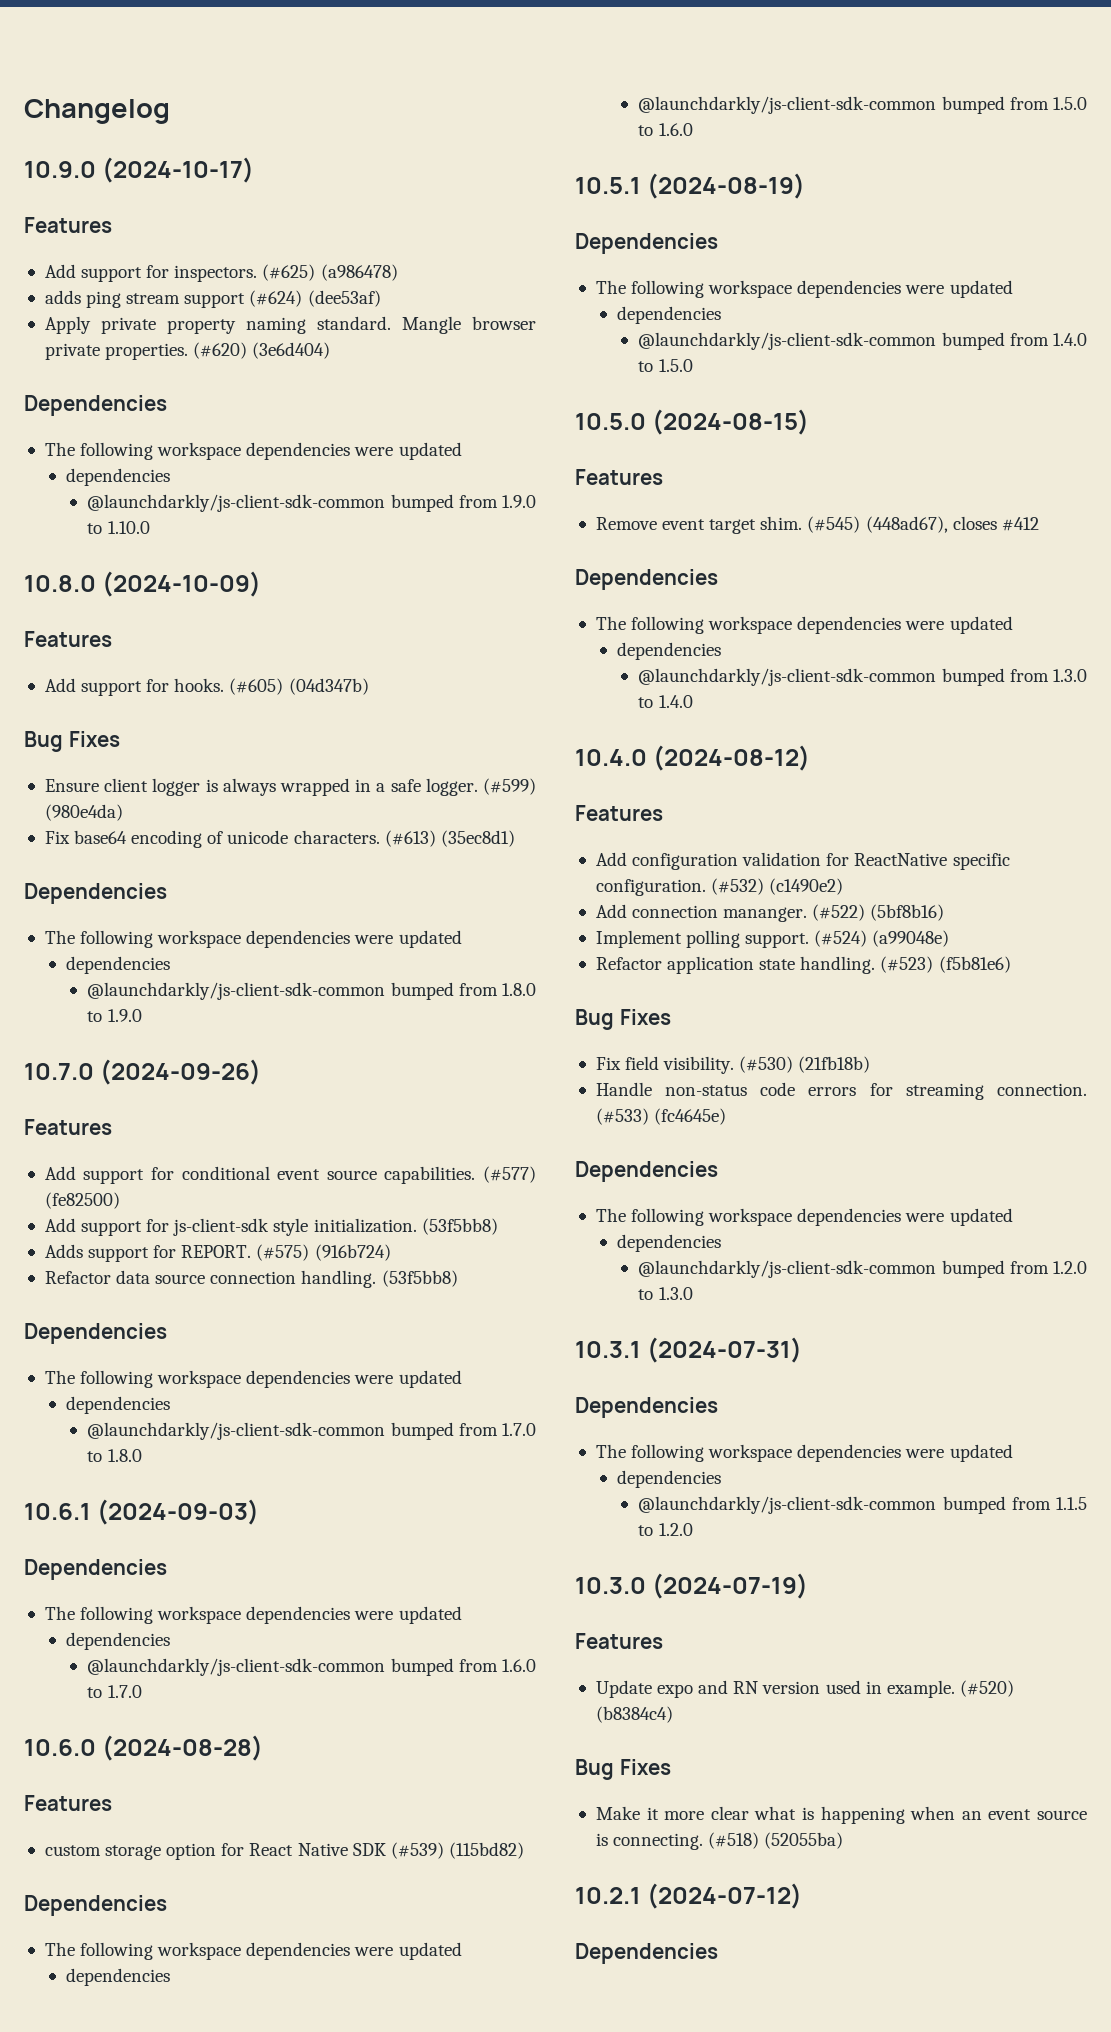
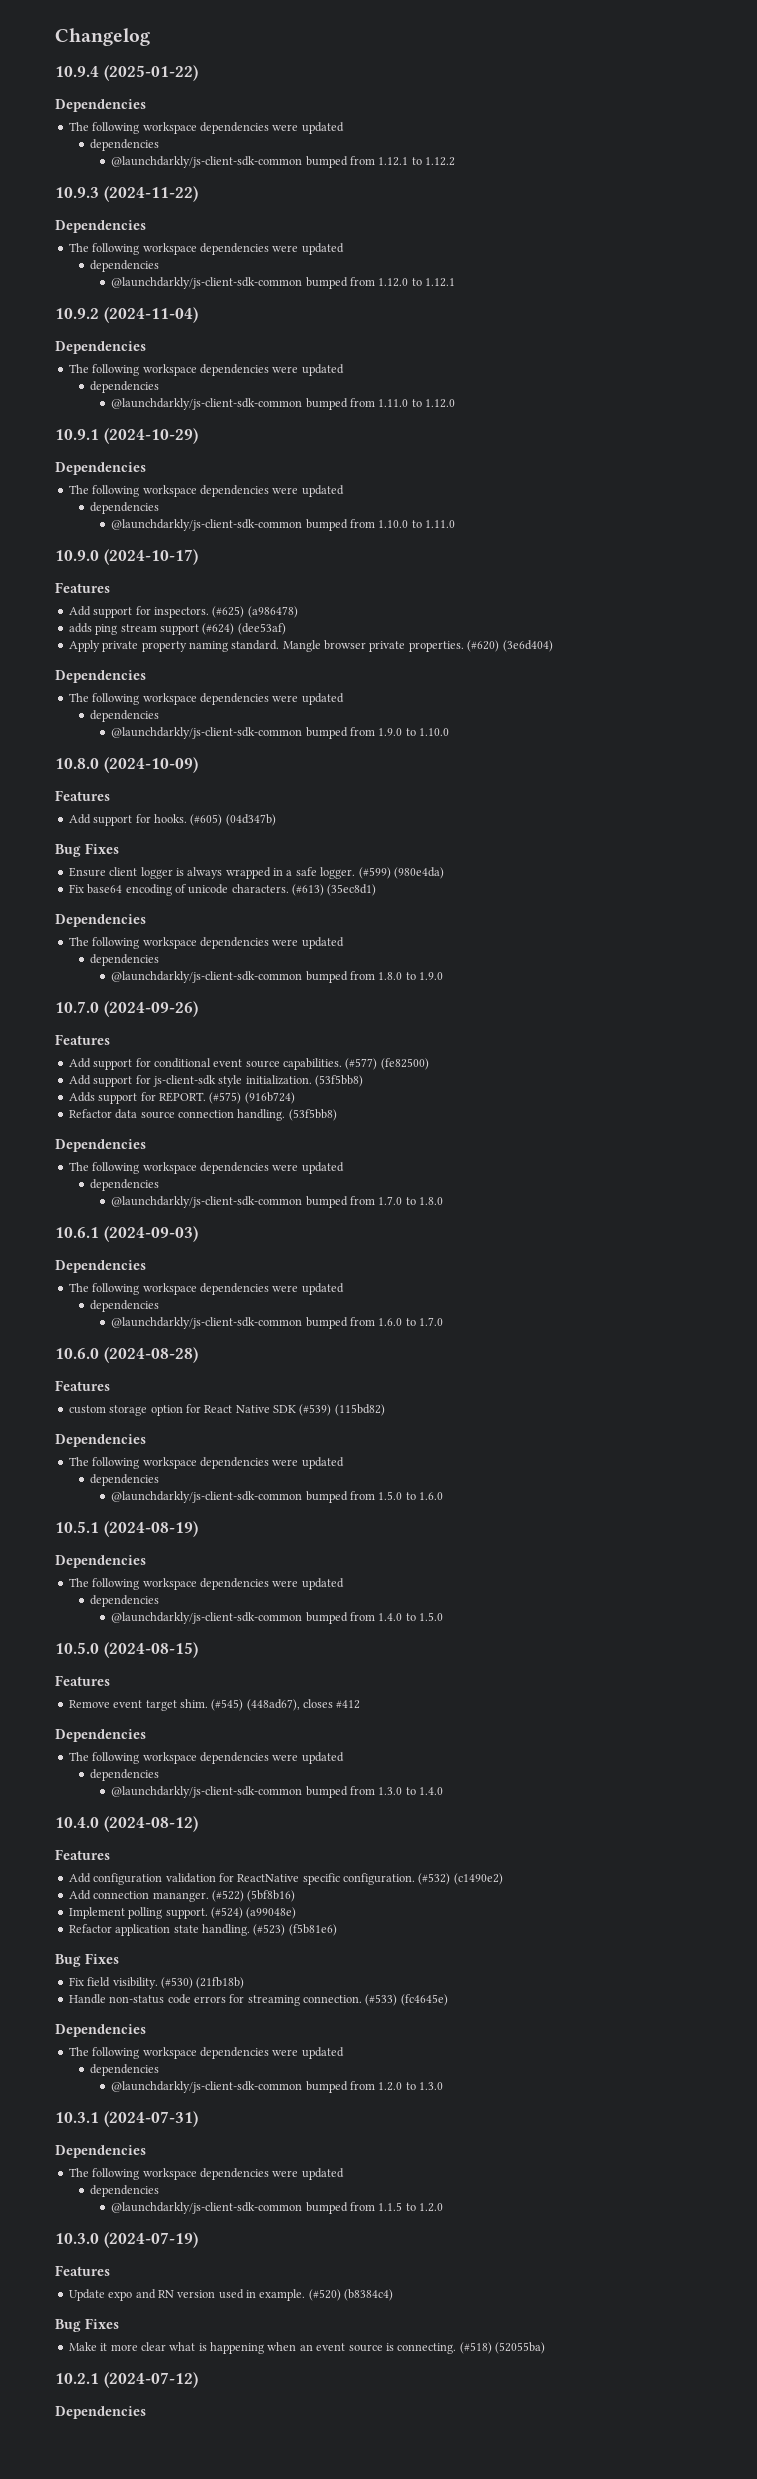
(170, 111) none -> [55,65,198,81] [55,99,146,112] [68,122,344,134] [90,139,160,151] [111,156,456,168] [55,186,198,202] [55,220,146,233] [68,243,344,255] [90,260,160,272] [111,277,456,289] [55,307,198,323] [55,341,146,354] [68,364,344,376] [90,381,160,393] [111,398,456,410] [55,428,198,444] [55,462,146,475] [68,485,344,497] [90,502,160,514] [111,519,456,531] // 10.9.4 (2025-01-22) // Dependencies // The following workspace dependencies were updated // dependencies // @launchdarkly/js-client-sdk-common bumped from 1.12.1 to 1.12.2 // 10.9.3 (2024-11-22) // Dependencies // The following workspace dependencies were updated // dependencies // @launchdarkly/js-client-sdk-common bumped from 1.12.0 to 1.12.1 // 10.9.2 (2024-11-04) // Dependencies // The following workspace dependencies were updated // dependencies // @launchdarkly/js-client-sdk-common bumped from 1.11.0 to 1.12.0 // 10.9.1 (2024-10-29) // Dependencies // The following workspace dependencies were updated // dependencies // @launchdarkly/js-client-sdk-common bumped from 1.10.0 to 1.11.0

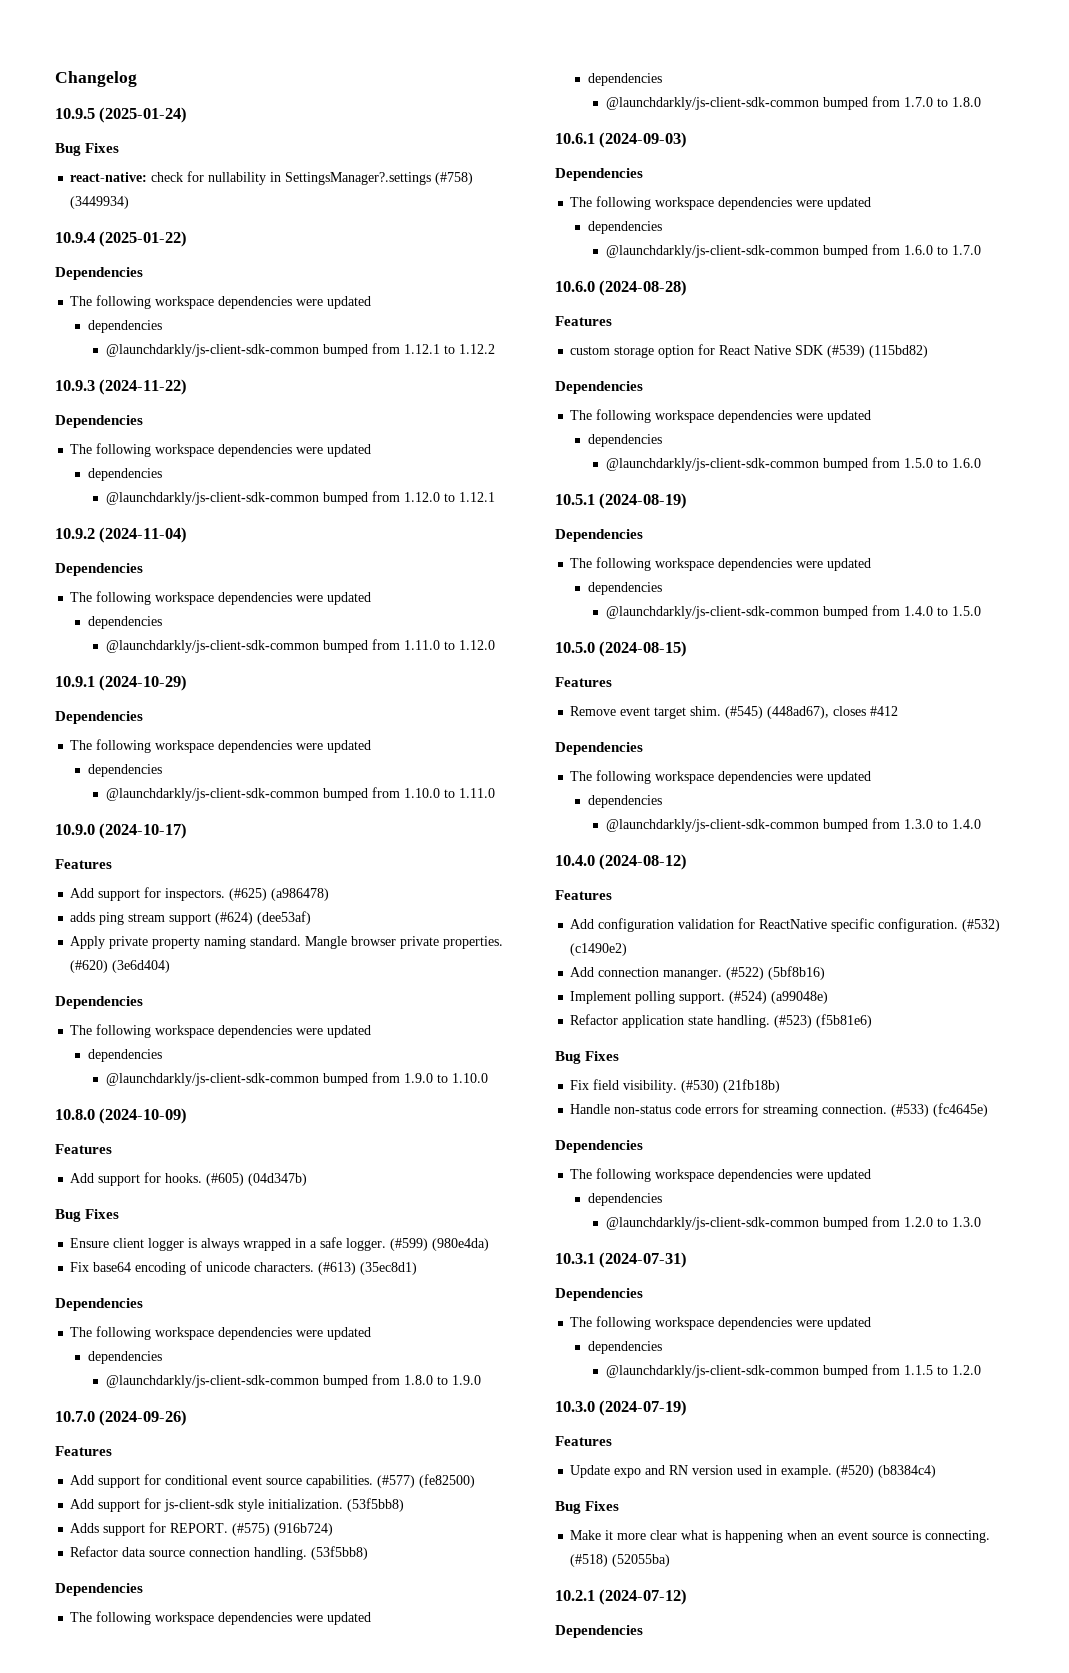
(150, 37) none -> [55,107,188,123] [55,143,120,156] [70,171,474,185] [70,196,130,209] // 10.9.5 (2025-01-24) // Bug Fixes // react-native: check for nullability in SettingsManager?.settings (#758) (3449934)

